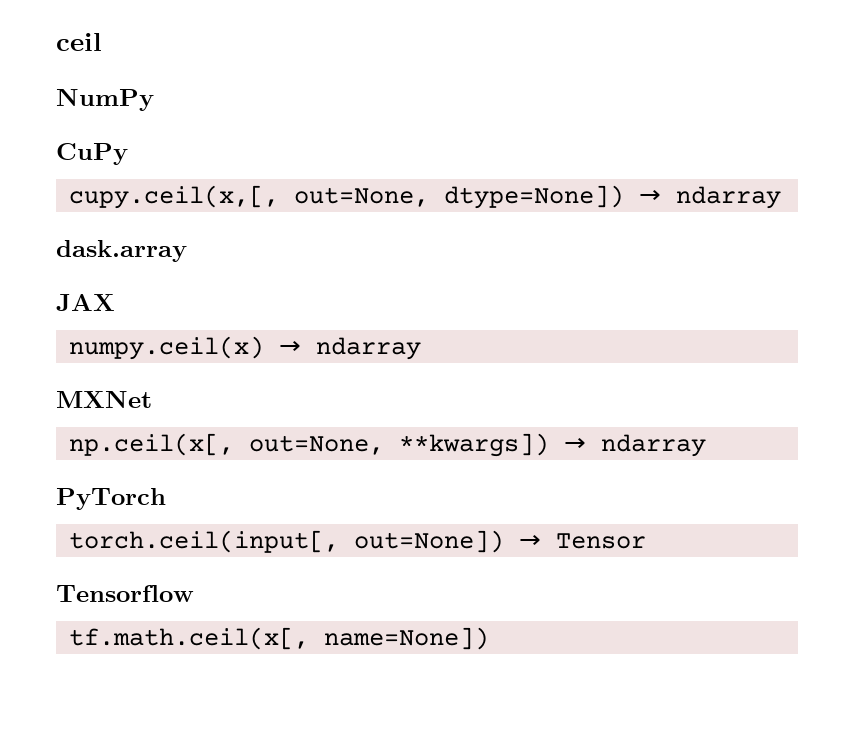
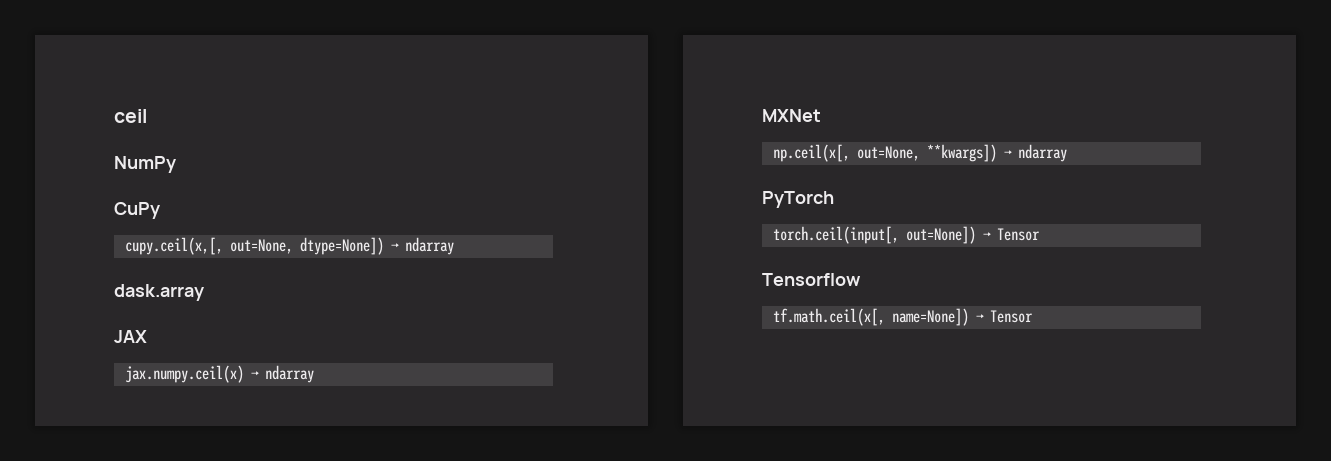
[68,336,264,360] numpy.ceil(x) -> [124,365,244,383] jax.numpy.ceil(x)
(489, 638) none -> [975,310,1033,323] → Tensor

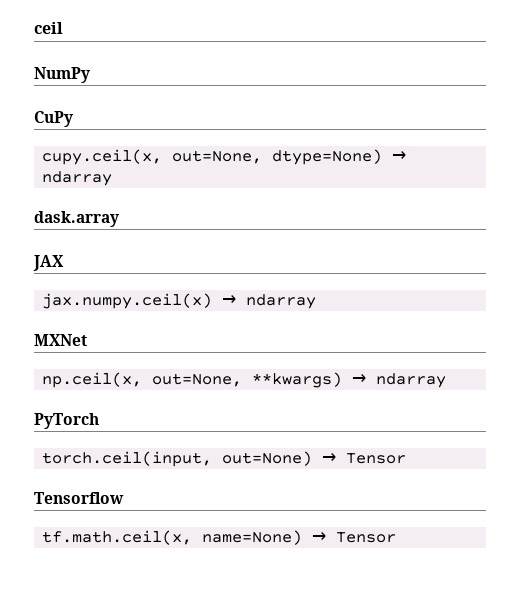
[124,237,384,255] cupy.ceil(x,[, out=None, dtype=None]) -> [42,149,383,165] cupy.ceil(x, out=None, dtype=None)
[772,144,997,162] np.ceil(x[, out=None, **kwargs]) -> [42,372,343,388] np.ceil(x, out=None, **kwargs)
[772,226,976,244] torch.ceil(input[, out=None]) -> [42,451,313,467] torch.ceil(input, out=None)
[772,308,969,326] tf.math.ceil(x[, name=None]) -> [42,530,303,545] tf.math.ceil(x, name=None)

